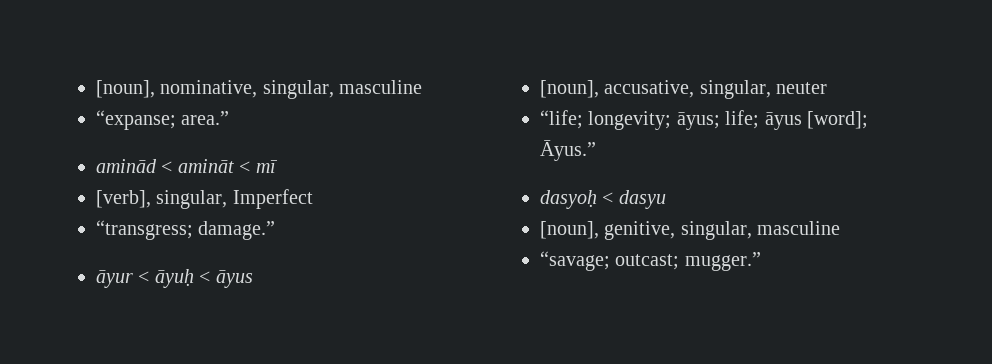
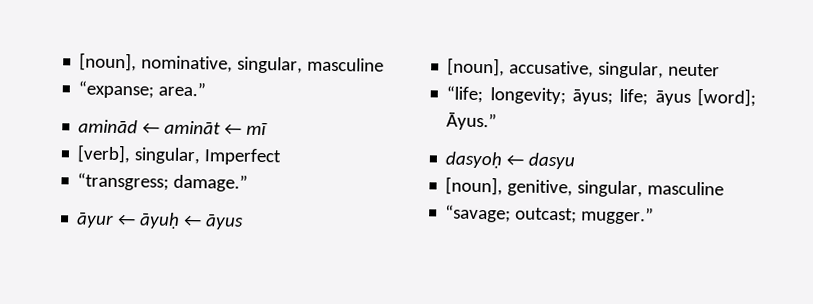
[161,159,251,173] < amināt < -> [142,120,243,135] ← amināt ←
[138,269,211,288] < āyuḥ < -> [117,212,203,229] ← āyuḥ ←
[602,192,614,204] < -> [506,154,525,166] ←

